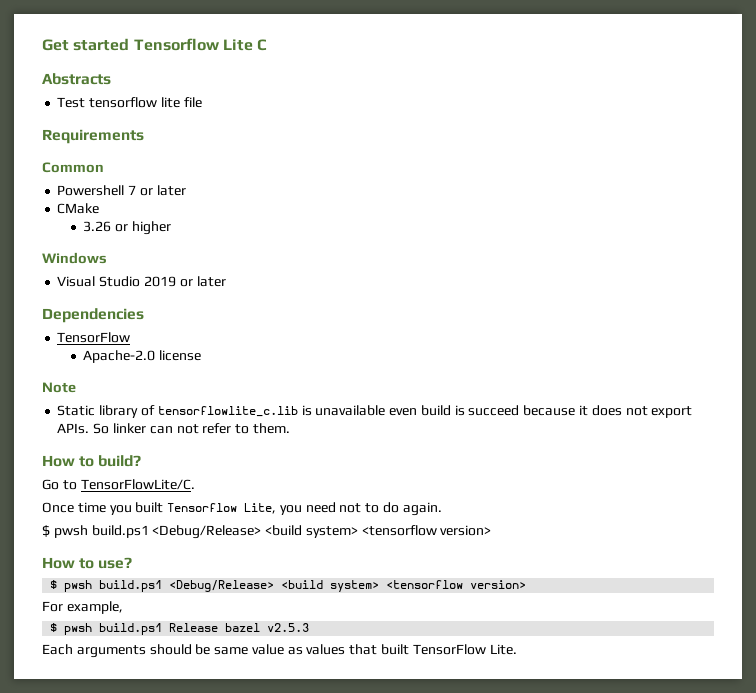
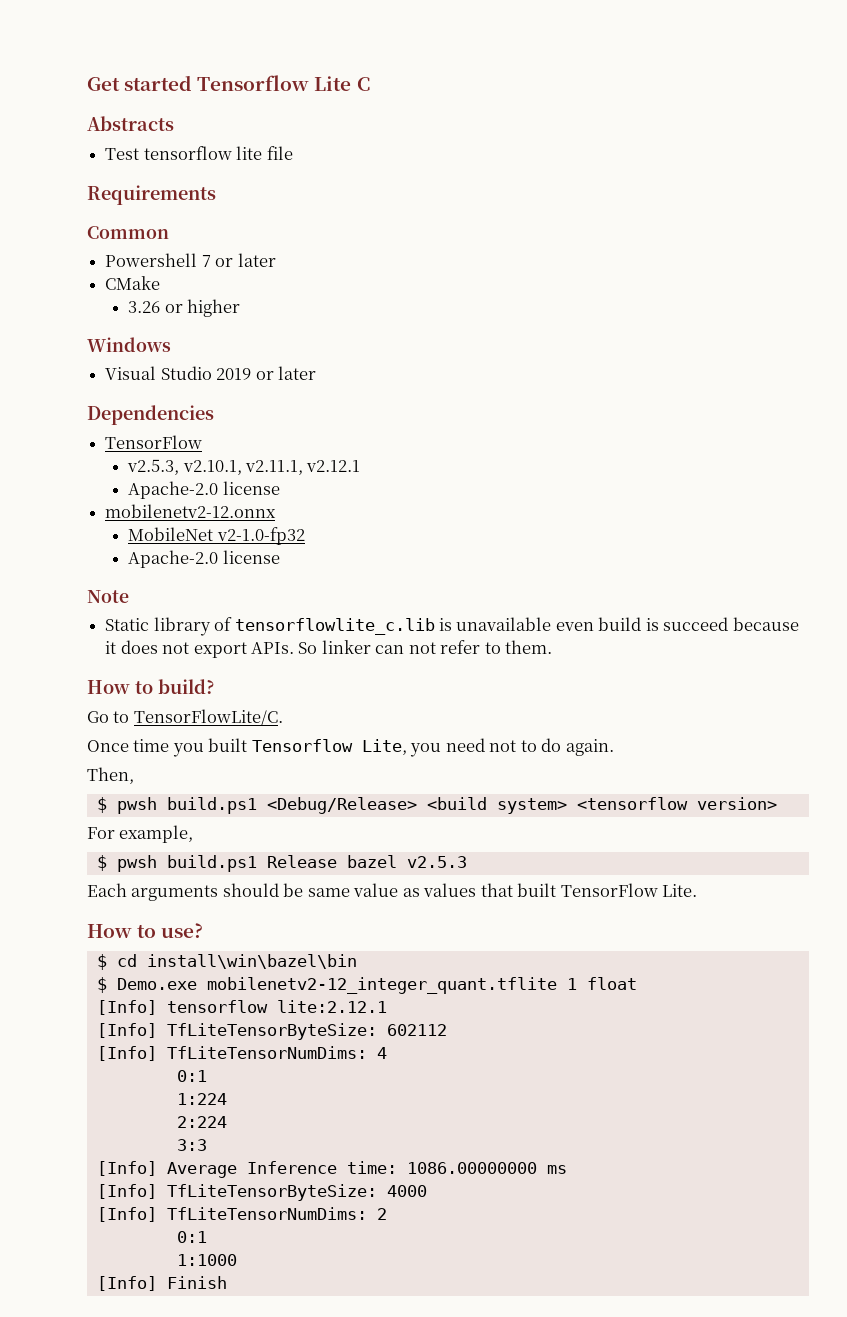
(131, 337) none -> [127,459,361,475] [128,481,280,499] [105,504,277,518] [128,527,305,545] // v2.5.3, v2.10.1, v2.11.1, v2.12.1 // Apache-2.0 license // mobilenetv2-12.onnx // MobileNet v2-1.0-fp32
[42,525,492,539] [42,557,133,569] $ pwsh build.ps1 <Debug/Release> <build system> <tensorflow version> // How to use? -> [87,767,134,784] Then,
(517, 649) none -> [87,923,204,938] [96,954,357,970] [96,977,637,994] [96,1000,387,1015] [96,1023,447,1040] [96,1046,387,1061] [176,1070,207,1082] [176,1093,227,1105] [176,1116,227,1128] [176,1139,207,1151] [96,1161,567,1178] [96,1184,427,1201] [96,1207,387,1222] [176,1231,207,1243] [176,1254,237,1266] [96,1276,227,1291] // How to use? // $ cd install\win\bazel\bin // $ Demo.exe mobilenetv2-12_integer_quant.tflite 1 float // [Info] tensorflow lite:2.12.1 // [Info] TfLiteTensorByteSize: 602112 // [Info] TfLiteTensorNumDims: 4 // 0:1 // 1:224 // 2:224 // 3:3 // [Info] Average Inference time: 1086.00000000 ms // [Info] TfLiteTensorByteSize: 4000 // [Info] TfLiteTensorNumDims: 2 // 0:1 // 1:1000 // [Info] Finish

